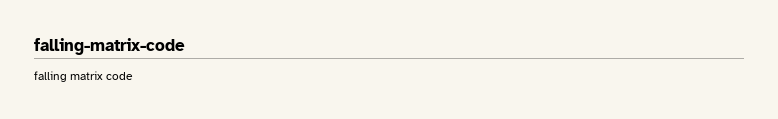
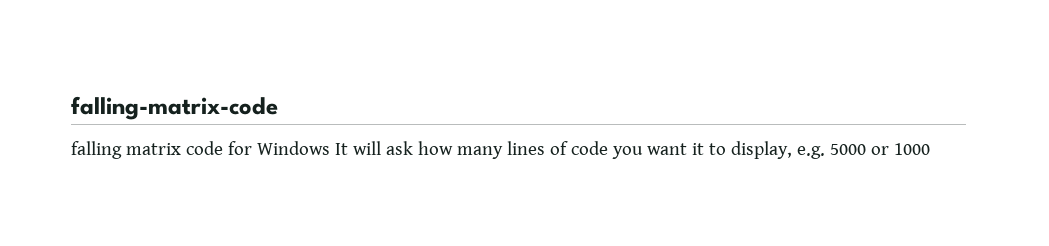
(134, 76) none -> [227,141,930,159] for Windows It will ask how many lines of code you want it to display, e.g. 5000 or 1000

